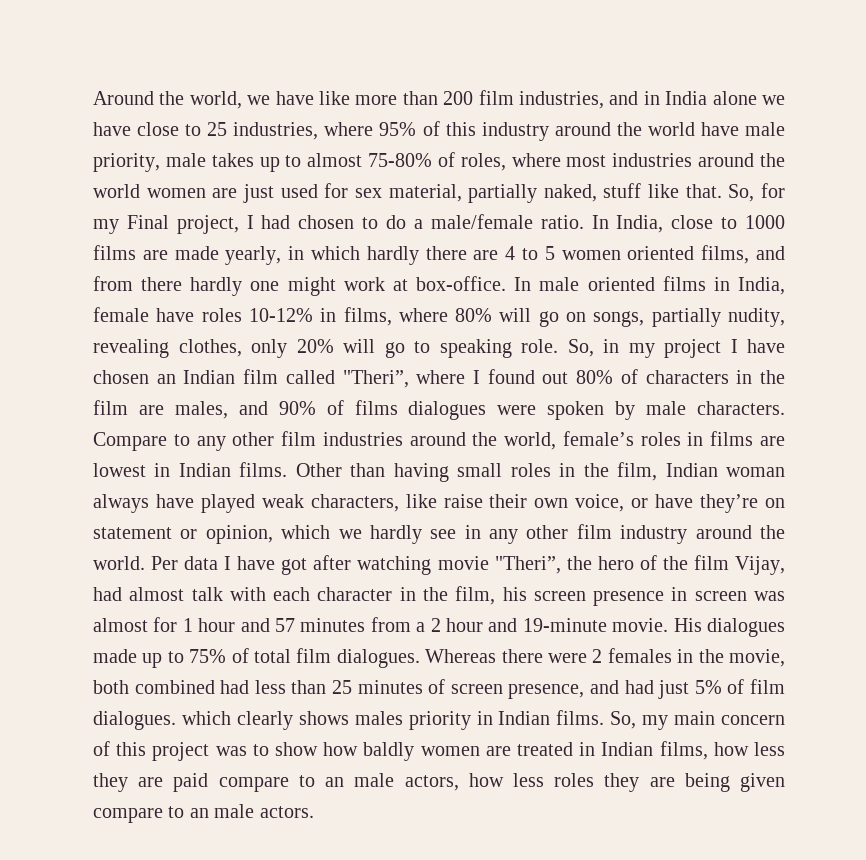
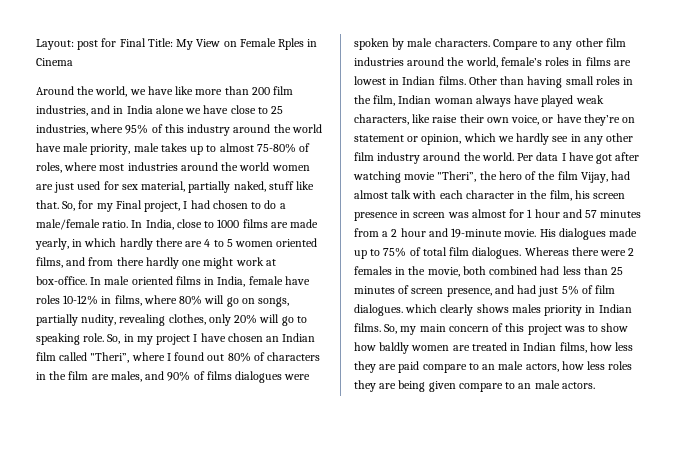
(93, 98) none -> [36,38,318,50] [36,58,73,66] Layout: post for Final Title: My View on Female Rples in Cinema //

